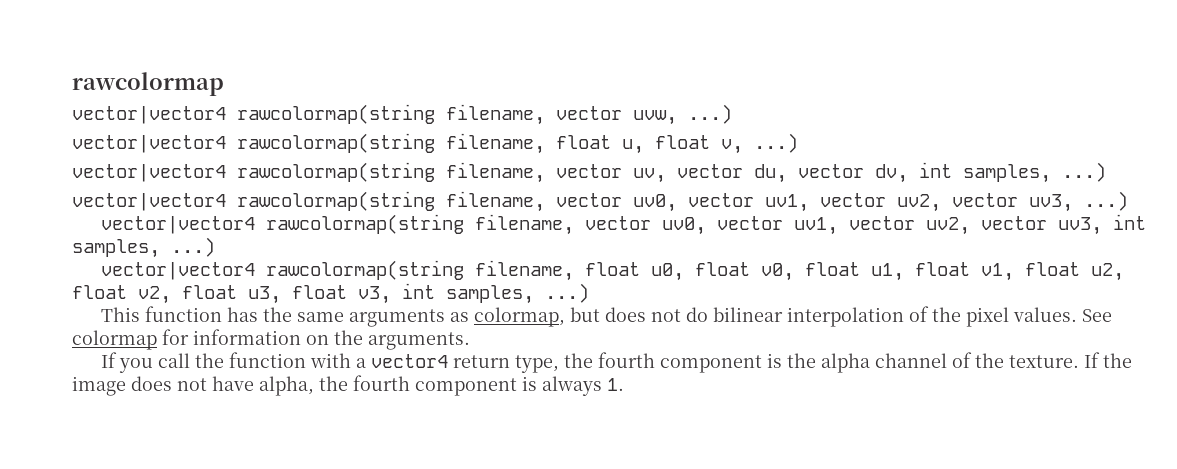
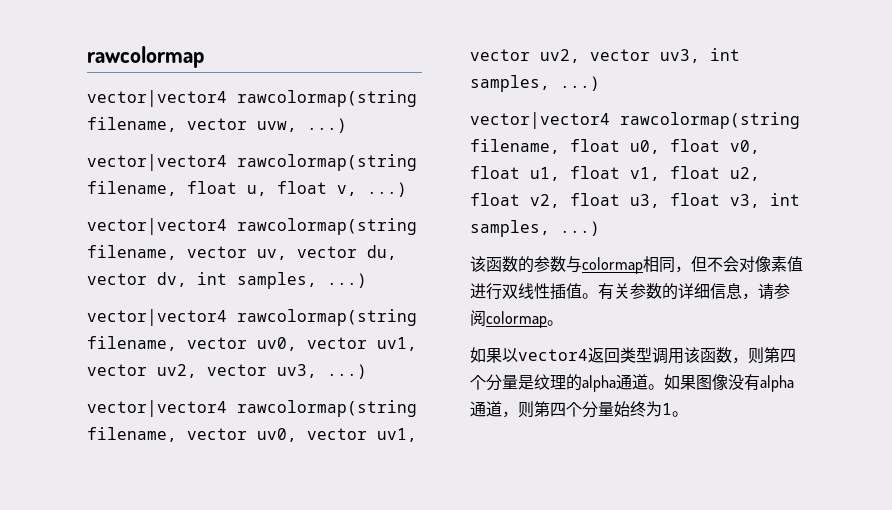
[101,306,1113,327] [72,329,470,350] [101,352,1133,373] [72,375,624,396] This function has the same arguments as colormap, but does not do bilinear interpolation of the pixel values. See colormap for information on the arguments. // If you call the function with a vector4 return type, the fourth component is the alpha channel of the texture. If the image does not have alpha, the fourth component is always 1. -> [470,256,803,274] [470,283,790,300] [470,310,563,328] [470,347,796,364] [470,374,794,392] [470,401,688,418] 该函数的参数与colormap相同，但不会对像素值进行双线性插值。有关参数的详细信息，请参阅colormap。 // 如果以vector4返回类型调用该函数，则第四个分量是纹理的alpha通道。如果图像没有alpha通道，则第四个分量始终为1。

